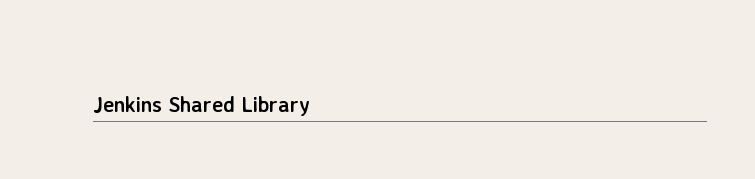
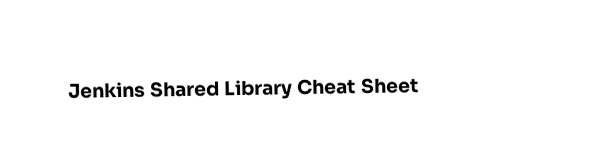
(310, 106) none -> [296,77,419,96] Cheat Sheet

